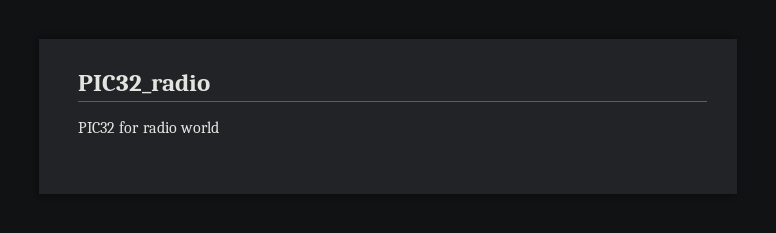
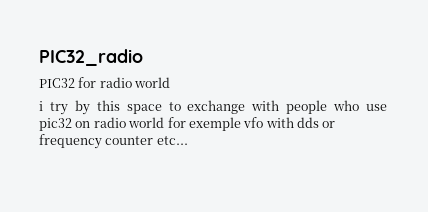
(219, 127) none -> [39,100,387,115] [39,117,336,131] [39,134,188,149] // i try by this space to exchange with people who use pic32 on radio world for exemple vfo with dds or frequency counter etc...

